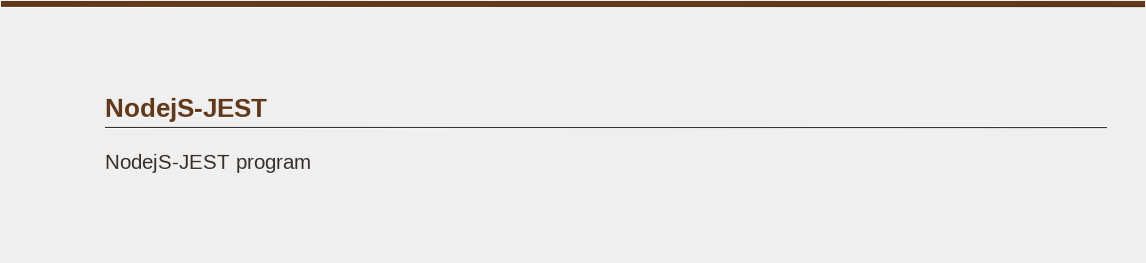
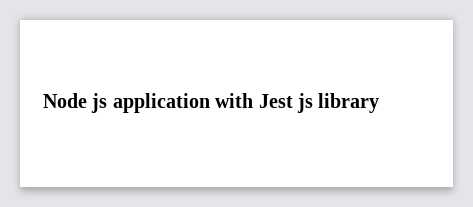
[105,97,268,122] [104,153,311,173] NodejS-JEST // NodejS-JEST program -> [43,93,380,113] Node js application with Jest js library

